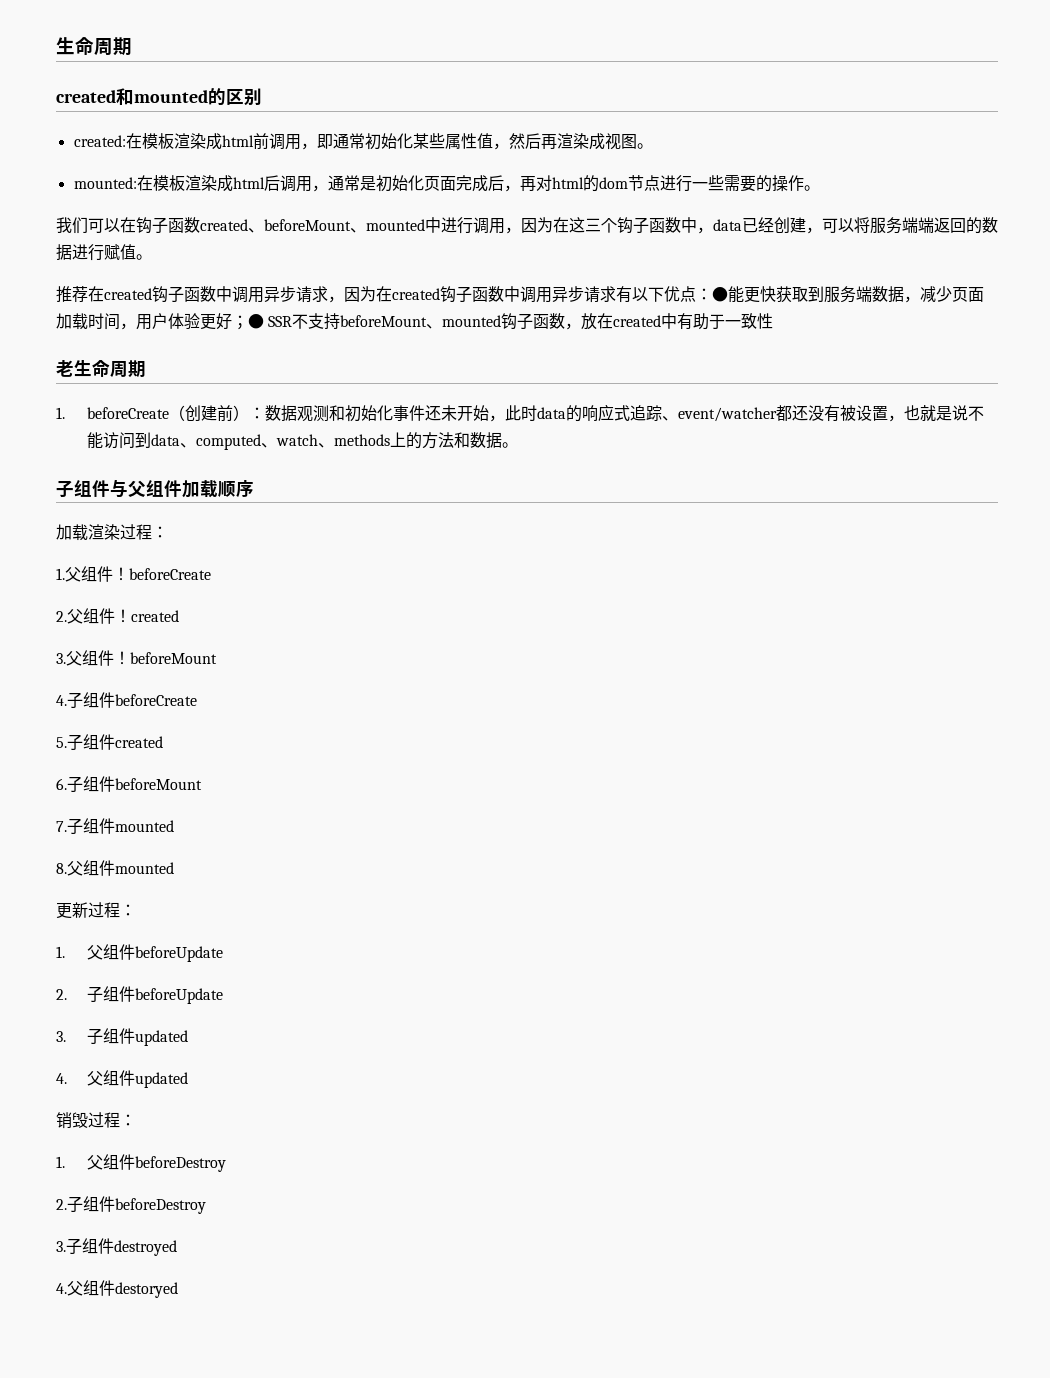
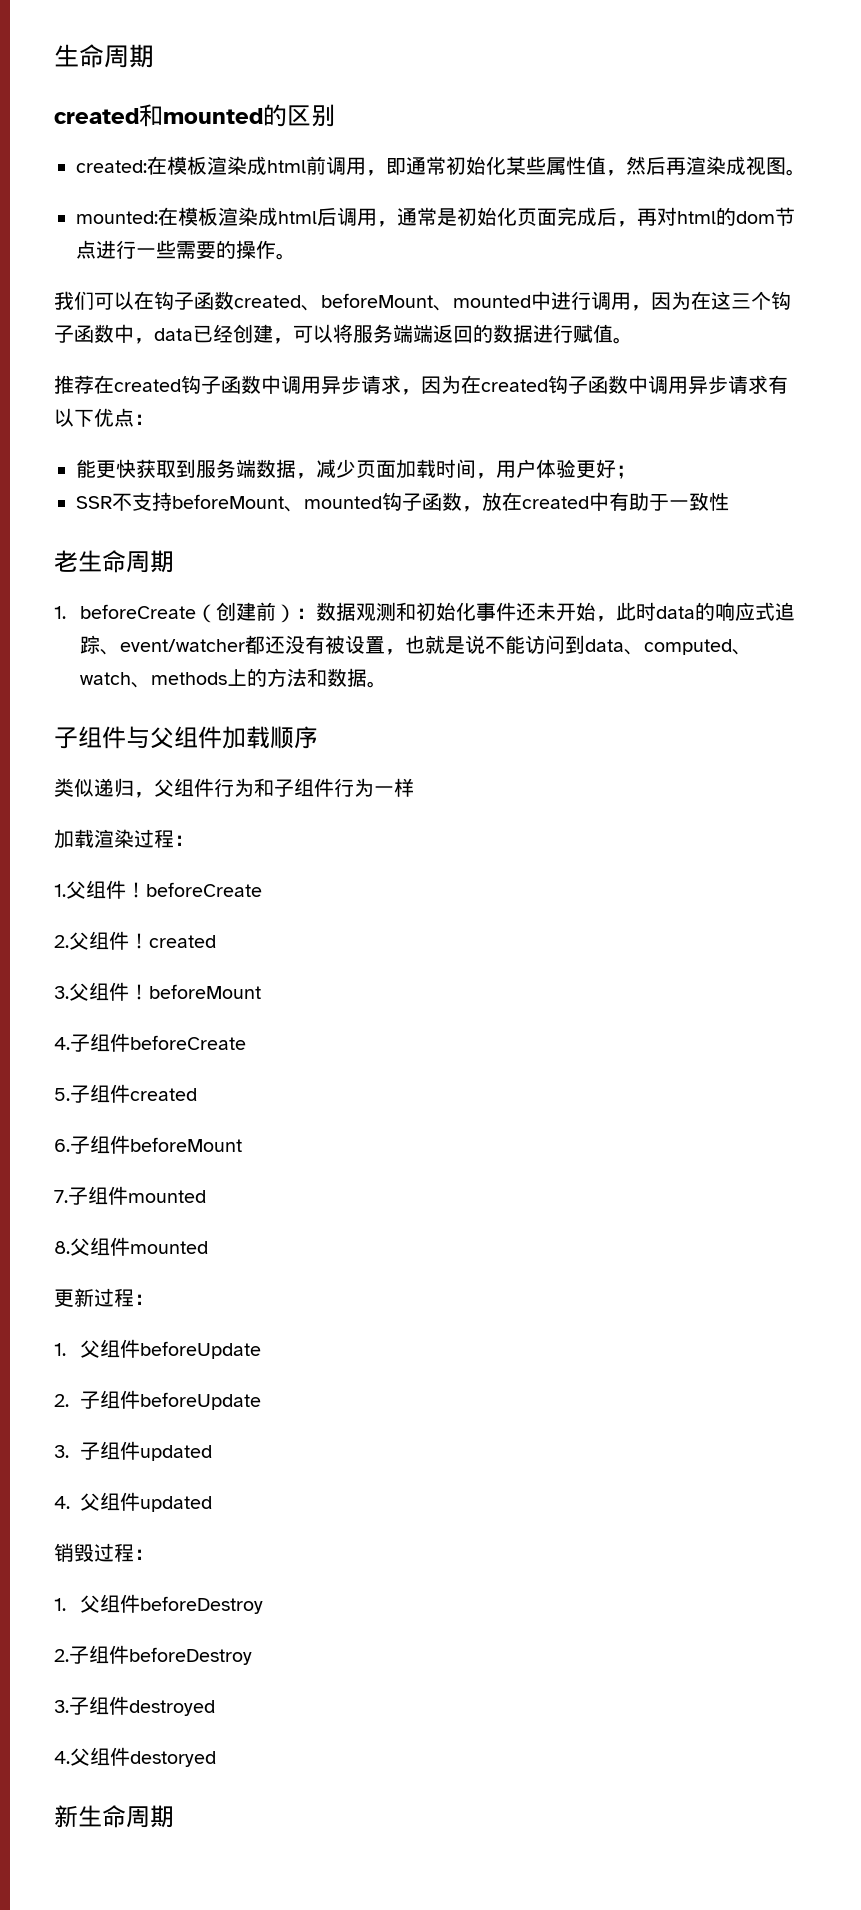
[712,287,728,302] ● -> (154, 419) //
[248,314,264,329] ● -> (636, 472) //
(254, 488) none -> [54,778,414,798] // 类似递归，父组件行为和子组件行为一样
(178, 1290) none -> [54,1805,174,1828] // 新生命周期

